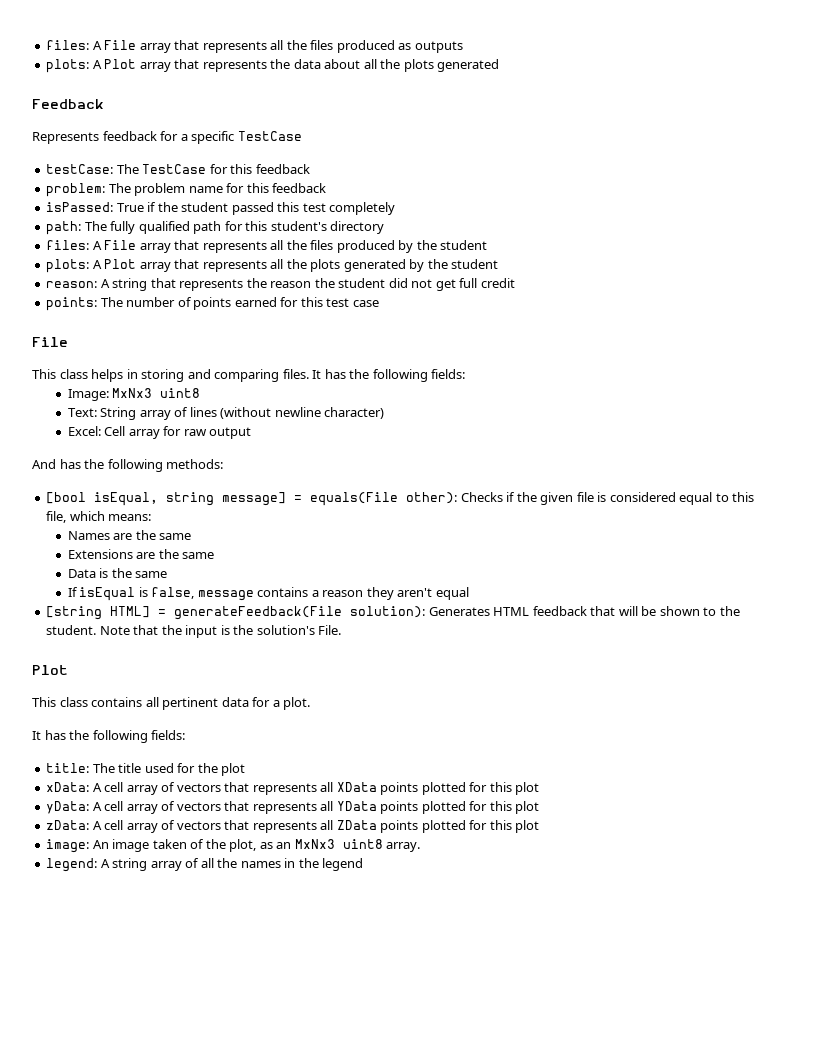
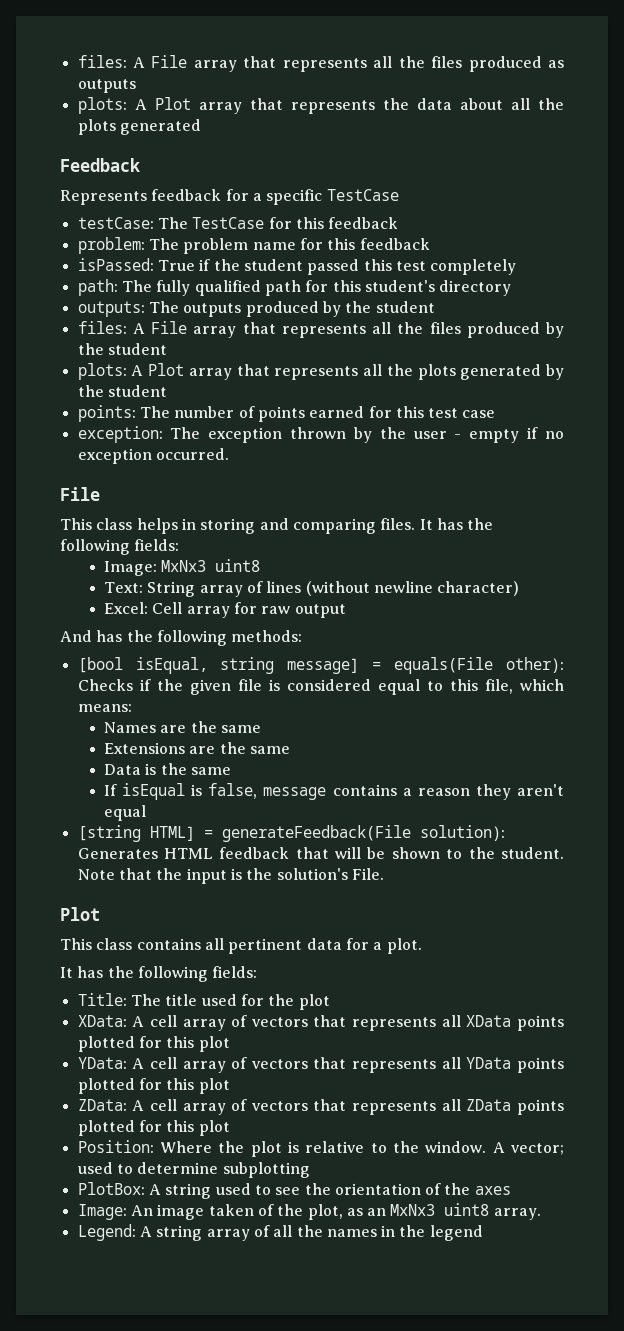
(385, 227) none -> [77,301,435,317] // outputs: The outputs produced by the student
[46,278,515,291] // reason: A string that represents the reason the student did not get full credit -> (167, 391) none
(379, 303) none -> [77,426,564,443] [77,448,229,464] // exception: The exception thrown by the user - empty if no exception occurred.
[46,763,90,773] title: -> [77,993,127,1006] Title:
[46,782,90,792] xData: -> [77,1015,127,1027] XData:
[46,801,90,814] yData: -> [77,1057,127,1069] YData:
[46,820,90,830] zData: -> [77,1099,127,1111] ZData:
[46,839,90,853] image: -> [77,1140,564,1157] [77,1162,310,1178] [77,1182,511,1199] [77,1204,127,1220] Position: Where the plot is relative to the window. A vector; used to determine subplotting // PlotBox: A string used to see the orientation of the axes // Image:
[46,858,98,872] legend: -> [77,1224,136,1241] Legend:

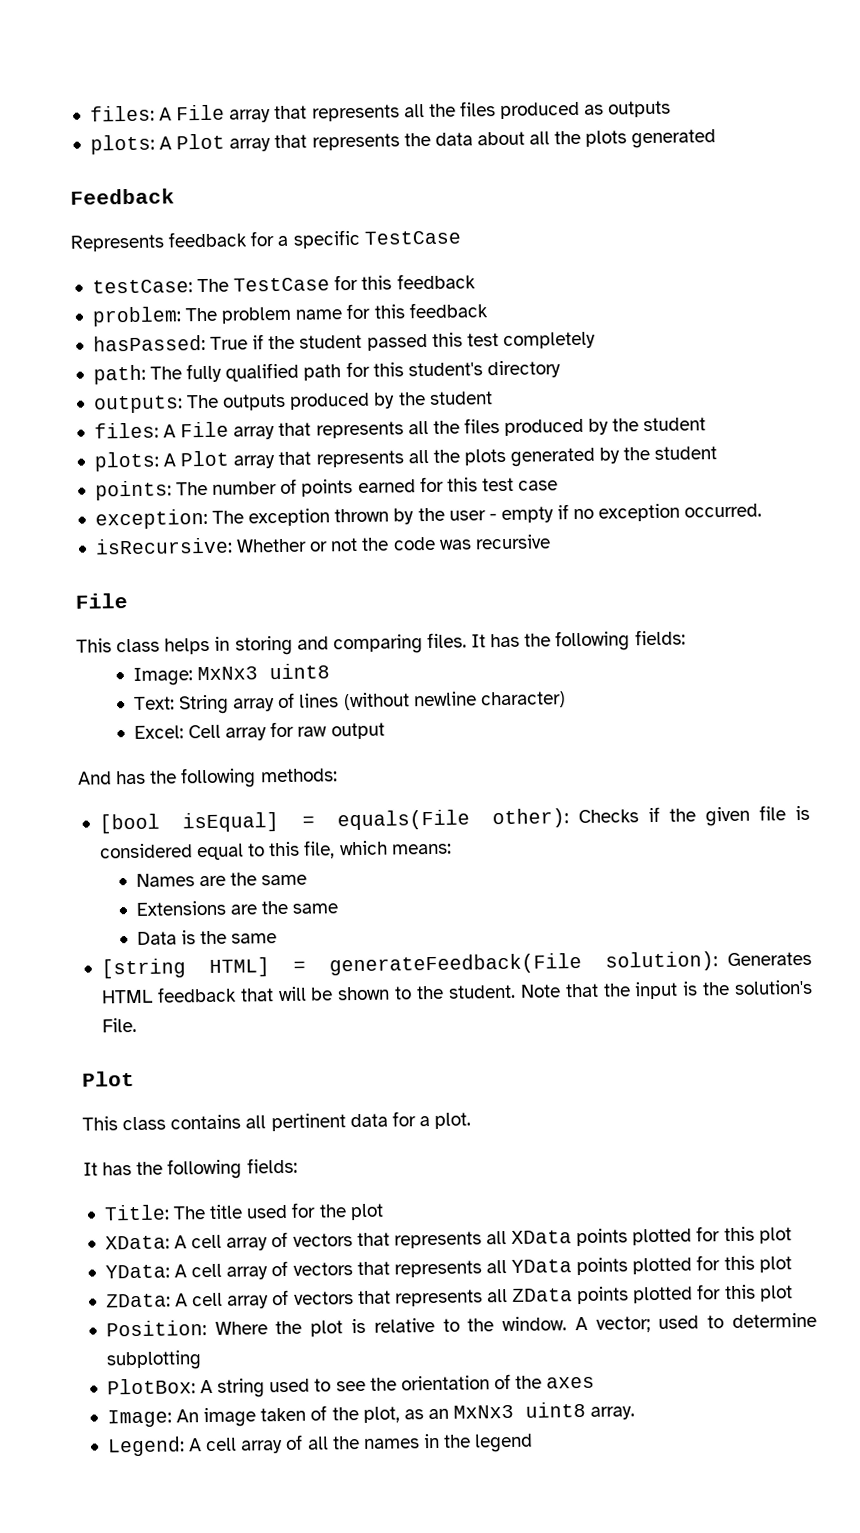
[77,258,154,271] isPassed: -> [92,334,206,352] hasPassed:
(229, 454) none -> [94,534,551,555] // isRecursive: Whether or not the code was recursive
[135,657,360,674] isEqual, string message] -> [182,812,280,833] isEqual]
[104,783,564,800] [104,805,147,821] // If isEqual is false, message contains a reason they aren't equal -> (278, 938) none
[156,1225,203,1241] string -> [206,1437,238,1452] cell

